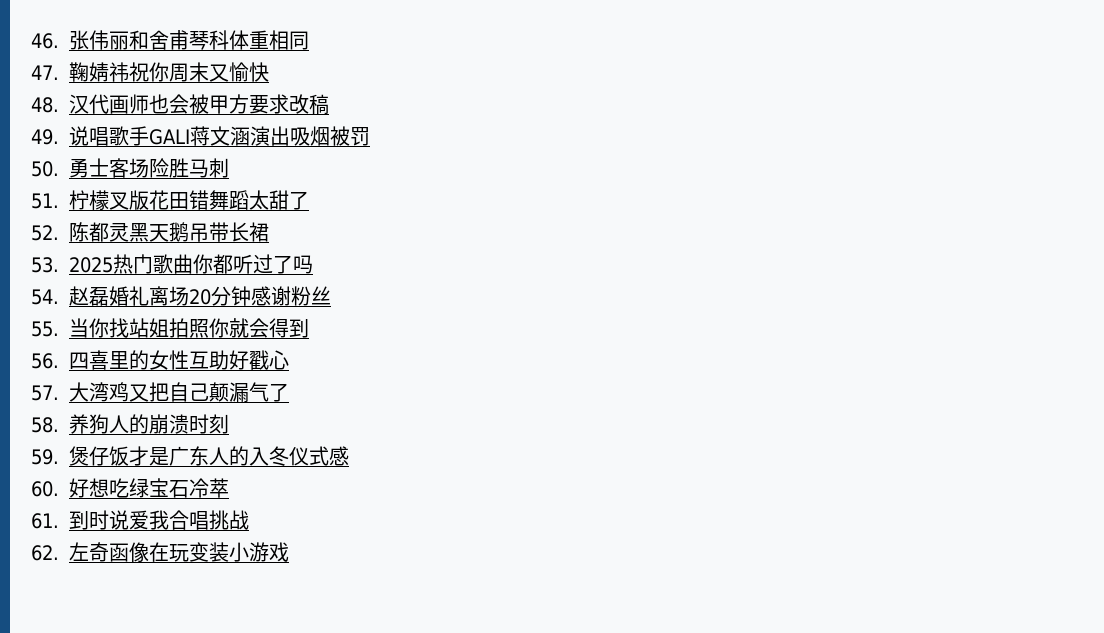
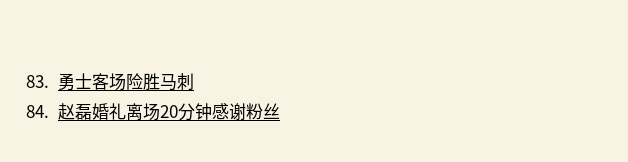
[31,30,309,50] [31,62,269,82] [31,94,329,115] [31,126,370,146] [31,158,229,178] [31,190,309,210] [31,222,269,242] [31,254,313,274] [31,289,59,305] 46.张伟丽和舍甫琴科体重相同 // 47.鞠婧祎祝你周末又愉快 // 48.汉代画师也会被甲方要求改稿 // 49.说唱歌手GALI蒋文涵演出吸烟被罚 // 50.勇士客场险胜马刺 // 51.柠檬叉版花田错舞蹈太甜了 // 52.陈都灵黑天鹅吊带长裙 // 53. 2025热门歌曲你都听过了吗 // 54. -> [26,73,194,91] [26,105,49,118] 83.勇士客场险胜马刺 // 84.
[31,318,309,338] [31,350,289,370] [31,382,289,402] [31,414,229,434] [31,446,349,466] [31,478,229,498] [31,510,249,530] [31,542,289,562] // 55.当你找站姐拍照你就会得到 // 56.四喜里的女性互助好戳心 // 57.大湾鸡又把自己颠漏气了 // 58.养狗人的崩溃时刻 // 59.煲仔饭才是广东人的入冬仪式感 // 60.好想吃绿宝石冷萃 // 61.到时说爱我合唱挑战 // 62.左奇函像在玩变装小游戏 -> (280, 111) none

